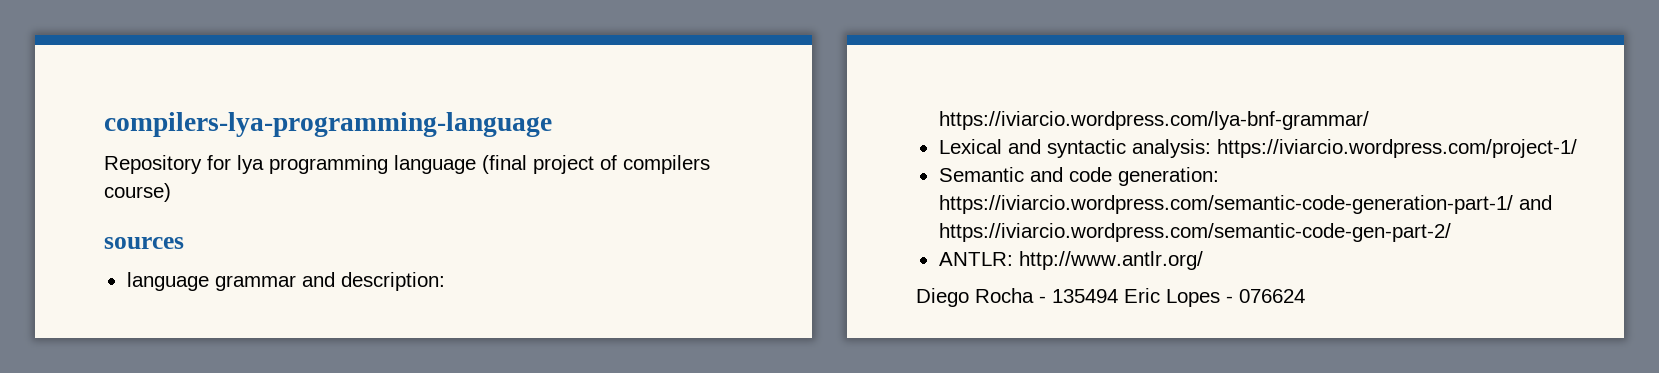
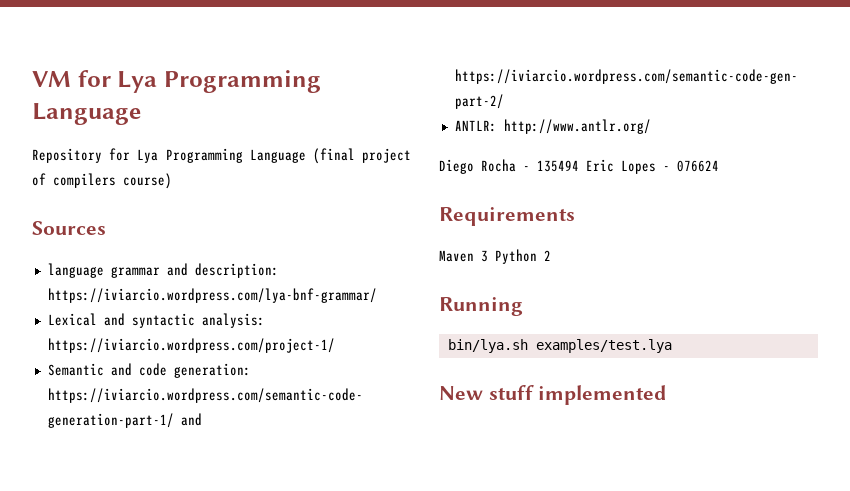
[104,112,552,137] compilers-lya-programming-language -> [32,70,321,93] [32,103,141,125] VM for Lya Programming Language
[237,155,476,174] lya programming language -> [137,148,306,163] Lya Programming Language
[104,237,184,249] sources -> [32,221,106,235] Sources
(1305, 296) none -> [439,207,575,226] [439,249,551,264] [439,297,523,316] [447,339,672,353] [439,385,667,405] // Requirements // Maven 3 Python 2 // Running // bin/lya.sh examples/test.lya // New stuff implemented

